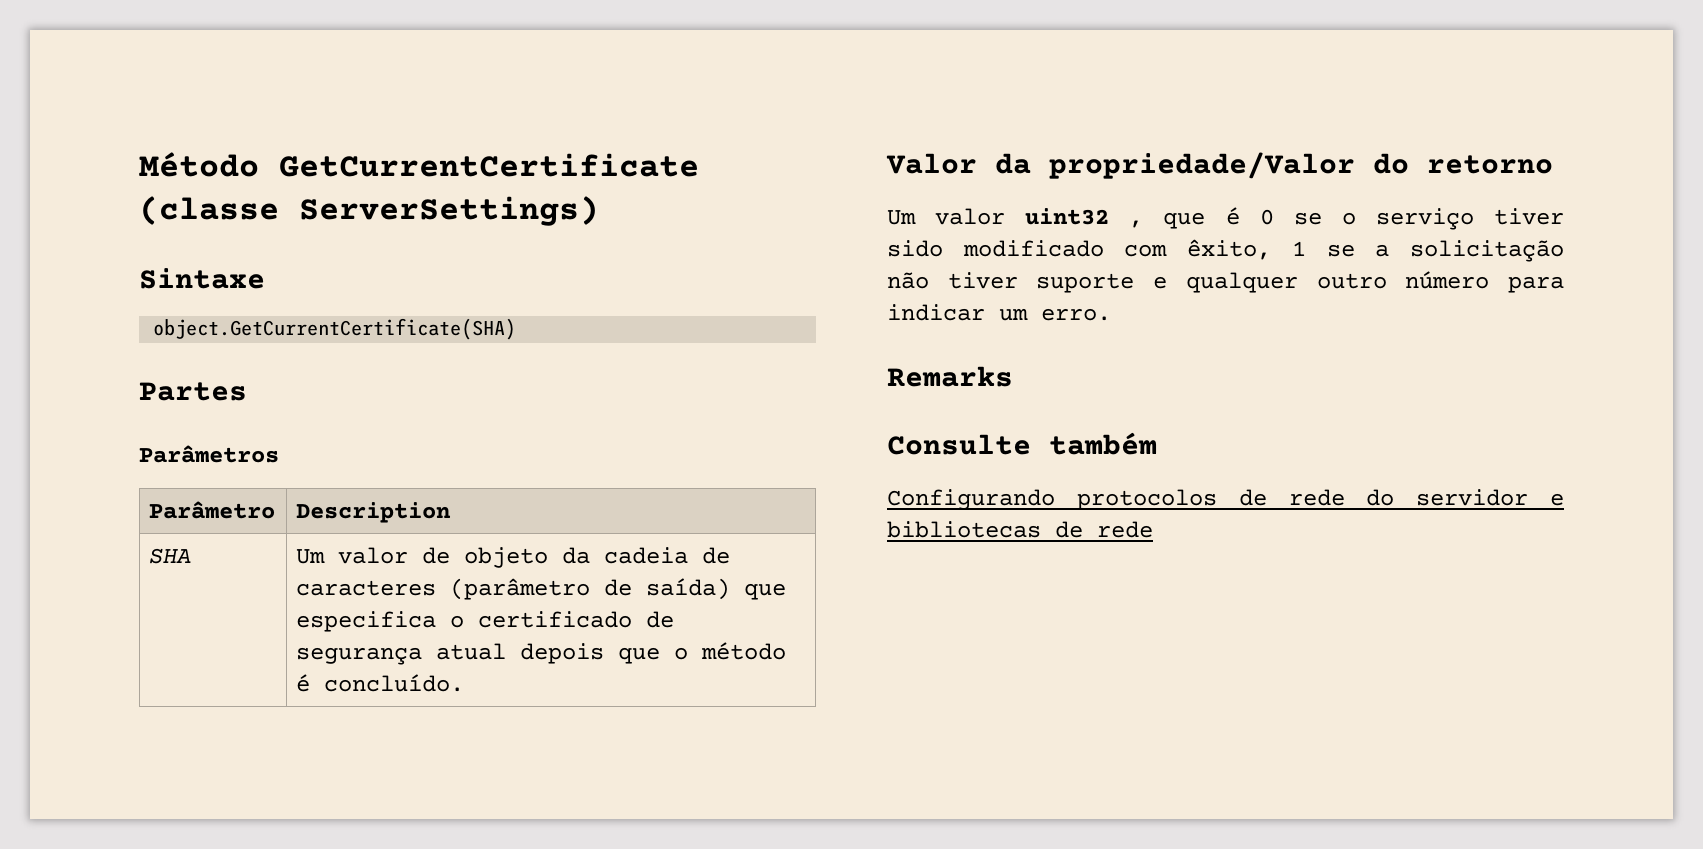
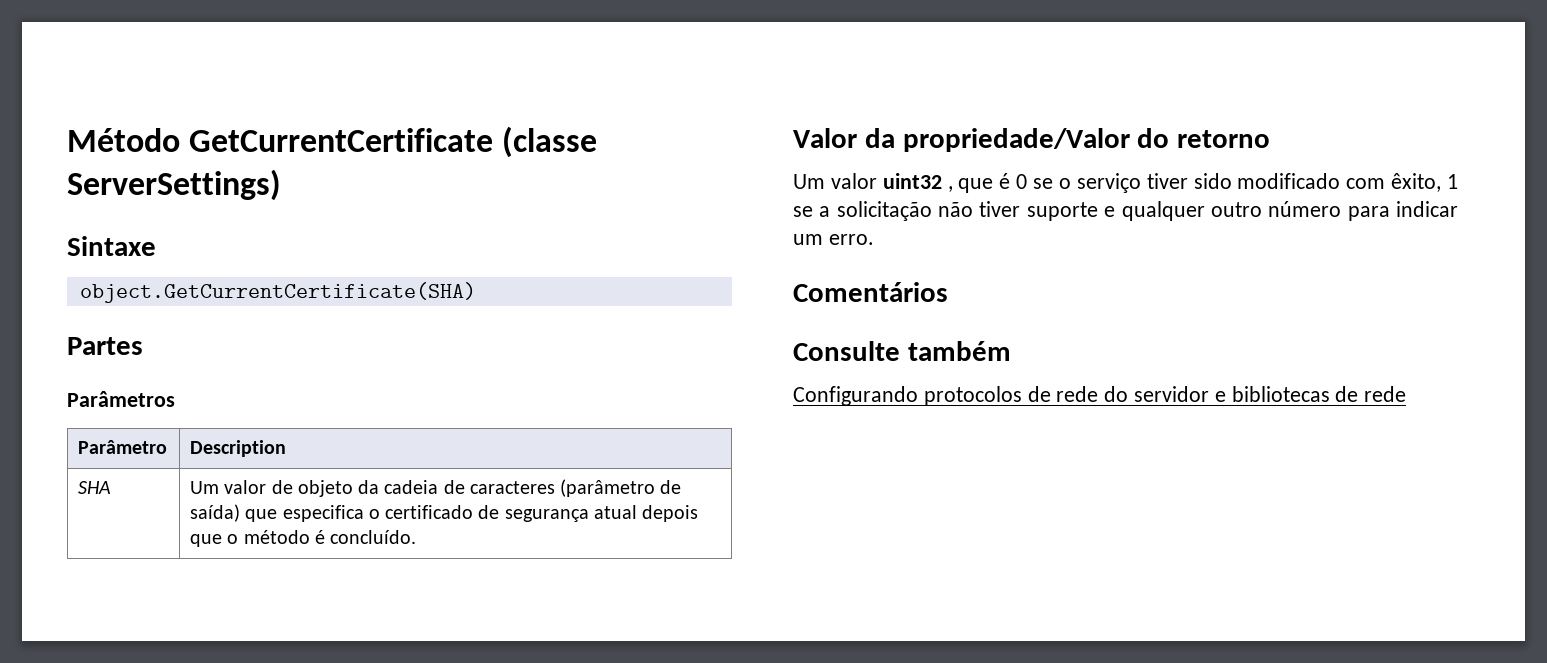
[887,366,1013,387] Remarks -> [793,282,948,302] Comentários

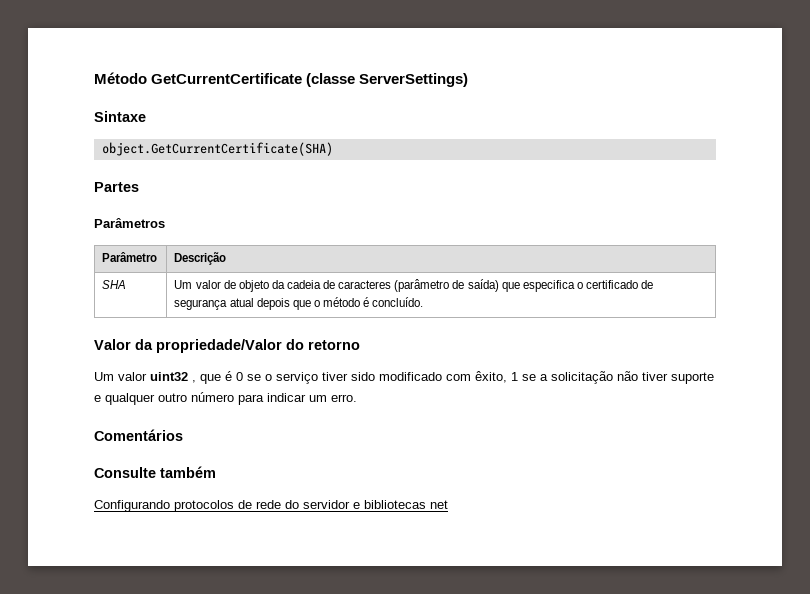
[190,440,287,457] Description -> [174,252,227,265] Descrição
[1335,386,1407,402] de rede -> [430,500,448,509] net

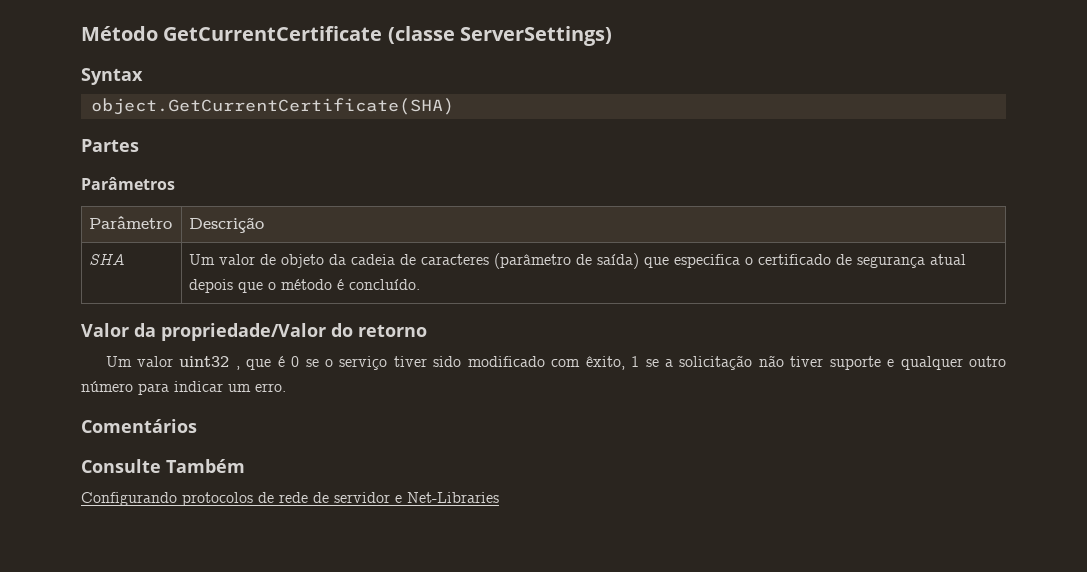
[94,111,146,122] Sintaxe -> [81,68,143,85] Syntax
[160,466,216,478] também -> [166,459,245,473] Também
[285,500,299,509] do -> [313,492,329,503] de
[364,500,448,509] bibliotecas net -> [407,492,499,503] Net-Libraries

